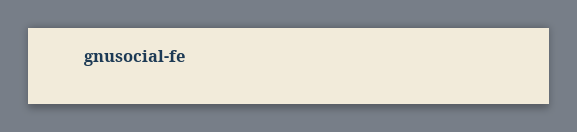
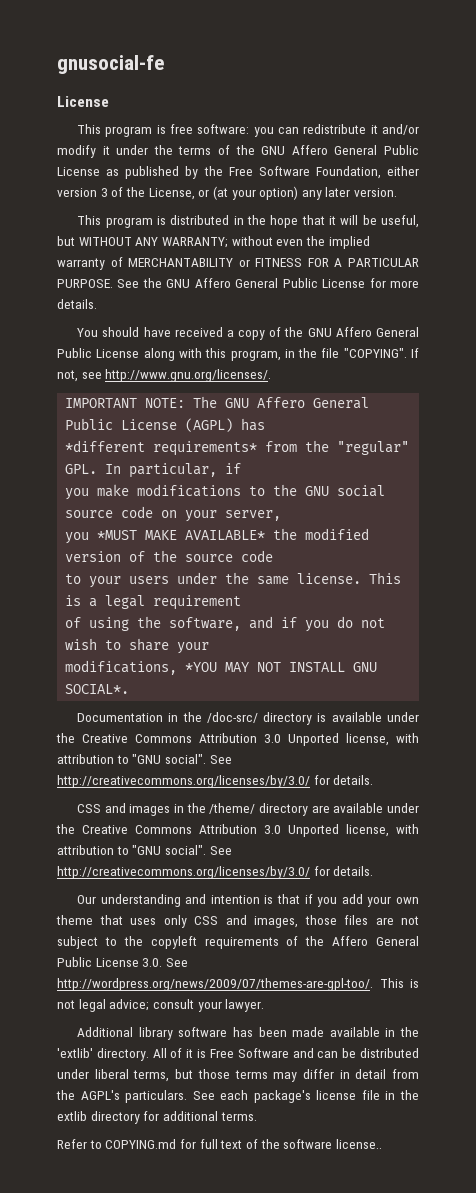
(185, 58) none -> [57,96,109,107] [77,124,419,137] [57,145,419,158] [57,166,419,179] [57,186,398,200] [77,215,419,228] [57,236,370,249] [57,257,419,270] [57,278,420,288] [57,299,97,309] [77,327,419,340] [57,348,420,361] [57,369,272,382] [65,396,370,409] [65,418,266,432] [65,440,410,456] [65,463,242,478] [65,484,386,500] [65,506,282,522] [65,528,370,544] [65,550,274,562] [65,572,402,588] [65,595,242,610] [65,616,386,632] [65,638,210,654] [65,660,378,675] [65,684,130,694] [77,712,419,725] [56,733,419,746] [57,754,232,764] [57,775,374,788] [77,803,419,816] [56,824,419,837] [57,845,232,855] [57,866,374,879] [77,894,420,907] [56,915,419,928] [57,936,419,949] [57,957,188,967] [57,978,419,991] [57,999,265,1012] [77,1027,420,1040] [57,1048,419,1061] [57,1069,419,1082] [56,1090,419,1103] [57,1111,257,1124] [57,1139,382,1149] // License // This program is free software: you can redistribute it and/or modify it under the terms of the GNU Affero General Public License as published by the Free Software Foundation, either version 3 of the License, or (at your option) any later version. // This program is distributed in the hope that it will be useful, but WITHOUT ANY WARRANTY; without even the implied warranty of MERCHANTABILITY or FITNESS FOR A PARTICULAR PURPOSE. See the GNU Affero General Public License for more details. // You should have received a copy of the GNU Affero General Public License along with this program, in the file "COPYING". If not, see http://www.gnu.org/licenses/. // IMPORTANT NOTE: The GNU Affero General Public License (AGPL) has // *different requirements* from the "regular" GPL. In particular, if // you make modifications to the GNU social source code on your server, // you *MUST MAKE AVAILABLE* the modified version of the source code // to your users under the same license. This is a legal requirement // of using the software, and if you do not wish to share your // modifications, *YOU MAY NOT INSTALL GNU SOCIAL*. // Documentation in the /doc-src/ directory is available under the Creative Commons Attribution 3.0 Unported license, with attribution to "GNU social". See http://creativecommons.org/licenses/by/3.0/ for details. // CSS and images in the /theme/ directory are available under the Creative Commons Attribution 3.0 Unported license, with attribution to "GNU social". See http://creativecommons.org/licenses/by/3.0/ for details. // Our understanding and intention is that if you add your own theme that uses only CSS and images, those files are not subject to the copyleft requirements of the Affero General Public License 3.0. See http://wordpress.org/news/2009/07/themes-are-gpl-too/. This is not legal advice; consult your lawyer. // Additional library software has been made available in the 'extlib' directory. All of it is Free Software and can be distributed under liberal terms, but those terms may differ in detail from the AGPL's particulars. See each package's license file in the extlib directory for additional terms. // Refer to COPYING.md for full text of the software license..

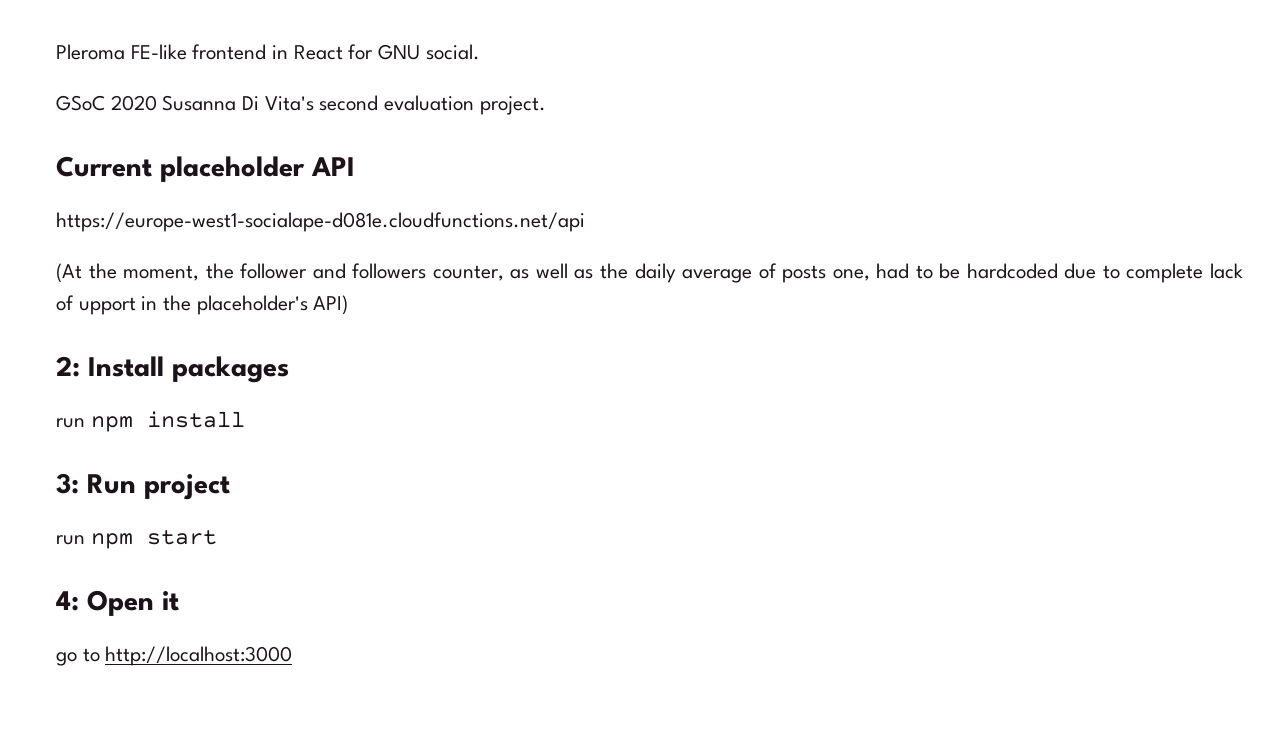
[57,55,165,74] [57,96,109,107] [77,124,419,137] [57,145,419,158] [57,166,419,179] [57,186,398,200] [77,215,419,228] [57,236,370,249] [57,257,419,270] [57,278,420,288] [57,299,97,309] [77,327,419,340] [57,348,420,361] [57,369,272,382] [65,396,370,409] [65,418,266,432] [65,440,410,456] [65,463,242,478] [65,484,386,500] [65,506,282,522] [65,528,370,544] [65,550,274,562] [65,572,402,588] [65,595,242,610] [65,616,386,632] [65,638,210,654] [65,660,378,675] [65,684,130,694] [77,712,419,725] [56,733,419,746] [57,754,232,764] [57,775,374,788] [77,803,419,816] [56,824,419,837] [57,845,232,855] [57,866,374,879] [77,894,420,907] [56,915,419,928] [57,936,419,949] [57,957,188,967] [57,978,419,991] [57,999,265,1012] [77,1027,420,1040] [57,1048,419,1061] [57,1069,419,1082] [56,1090,419,1103] [57,1111,257,1124] [57,1139,382,1149] gnusocial-fe // License // This program is free software: you can redistribute it and/or modify it under the terms of the GNU Affero General Public License as published by the Free Software Foundation, either version 3 of the License, or (at your option) any later version. // This program is distributed in the hope that it will be useful, but WITHOUT ANY WARRANTY; without even the implied warranty of MERCHANTABILITY or FITNESS FOR A PARTICULAR PURPOSE. See the GNU Affero General Public License for more details. // You should have received a copy of the GNU Affero General Public License along with this program, in the file "COPYING". If not, see http://www.gnu.org/licenses/. // IMPORTANT NOTE: The GNU Affero General Public License (AGPL) has // *different requirements* from the "regular" GPL. In particular, if // you make modifications to the GNU social source code on your server, // you *MUST MAKE AVAILABLE* the modified version of the source code // to your users under the same license. This is a legal requirement // of using the software, and if you do not wish to share your // modifications, *YOU MAY NOT INSTALL GNU SOCIAL*. // Documentation in the /doc-src/ directory is available under the Creative Commons Attribution 3.0 Unported license, with attribution to "GNU social". See http://creativecommons.org/licenses/by/3.0/ for details. // CSS and images in the /theme/ directory are available under the Creative Commons Attribution 3.0 Unported license, with attribution to "GNU social". See http://creativecommons.org/licenses/by/3.0/ for details. // Our understanding and intention is that if you add your own theme that uses only CSS and images, those files are not subject to the copyleft requirements of the Affero General Public License 3.0. See http://wordpress.org/news/2009/07/themes-are-gpl-too/. This is not legal advice; consult your lawyer. // Additional library software has been made available in the 'extlib' directory. All of it is Free Software and can be distributed under liberal terms, but those terms may differ in detail from the AGPL's particulars. See each package's license file in the extlib directory for additional terms. // Refer to COPYING.md for full text of the software license.. -> [56,44,480,60] [56,95,546,115] [56,156,355,182] [56,212,585,232] [56,263,1243,283] [56,295,349,315] [56,356,289,383] [56,411,245,432] [56,473,230,500] [56,530,217,549] [56,590,179,616] [56,646,293,666] Pleroma FE-like frontend in React for GNU social. // GSoC 2020 Susanna Di Vita's second evaluation project. // Current placeholder API // https://europe-west1-socialape-d081e.cloudfunctions.net/api // (At the moment, the follower and followers counter, as well as the daily average of posts one, had to be hardcoded due to complete lack of upport in the placeholder's API) // 2: Install packages // run npm install // 3: Run project // run npm start // 4: Open it // go to http://localhost:3000

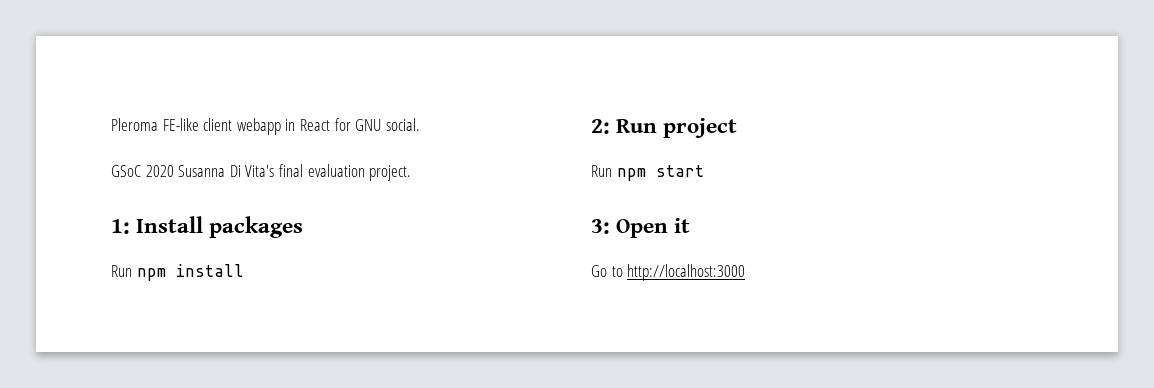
[192,44,267,60] frontend -> [203,118,281,135] client webapp
[319,95,379,111] second -> [278,164,303,177] final
[56,156,355,182] [56,212,585,232] [56,263,1243,283] [56,295,349,315] [56,356,80,377] Current placeholder API // https://europe-west1-socialape-d081e.cloudfunctions.net/api // (At the moment, the follower and followers counter, as well as the daily average of posts one, had to be hardcoded due to complete lack of upport in the placeholder's API) // 2: -> [111,219,130,234] 1:
[56,418,85,428] run -> [111,265,132,277] Run
[56,473,79,494] 3: -> [591,119,610,134] 2:
[56,535,85,545] run -> [591,165,612,177] Run
[56,591,79,611] 4: -> [591,219,610,234] 3:
[56,652,77,666] go -> [591,265,607,277] Go

